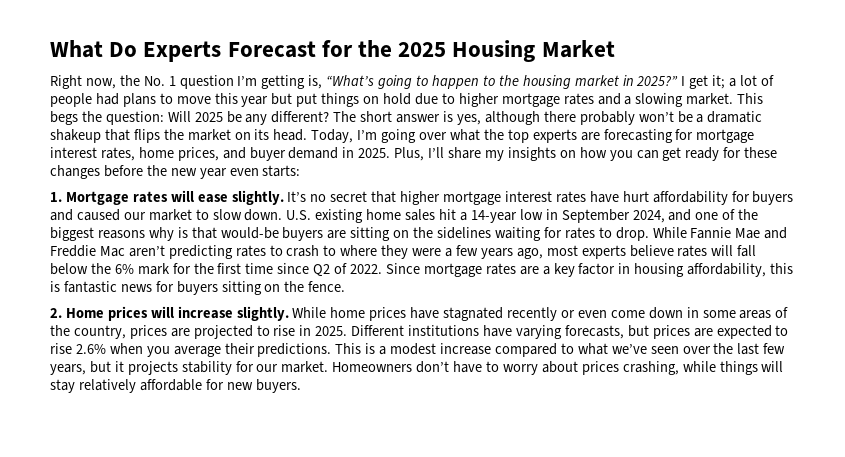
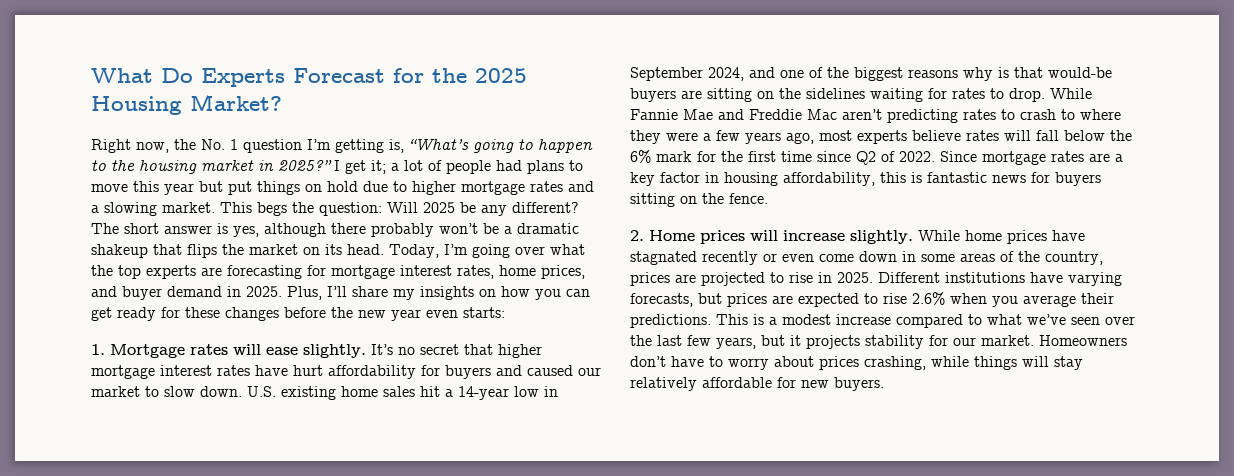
[541,40,615,58] Market -> [190,94,282,111] Market?

